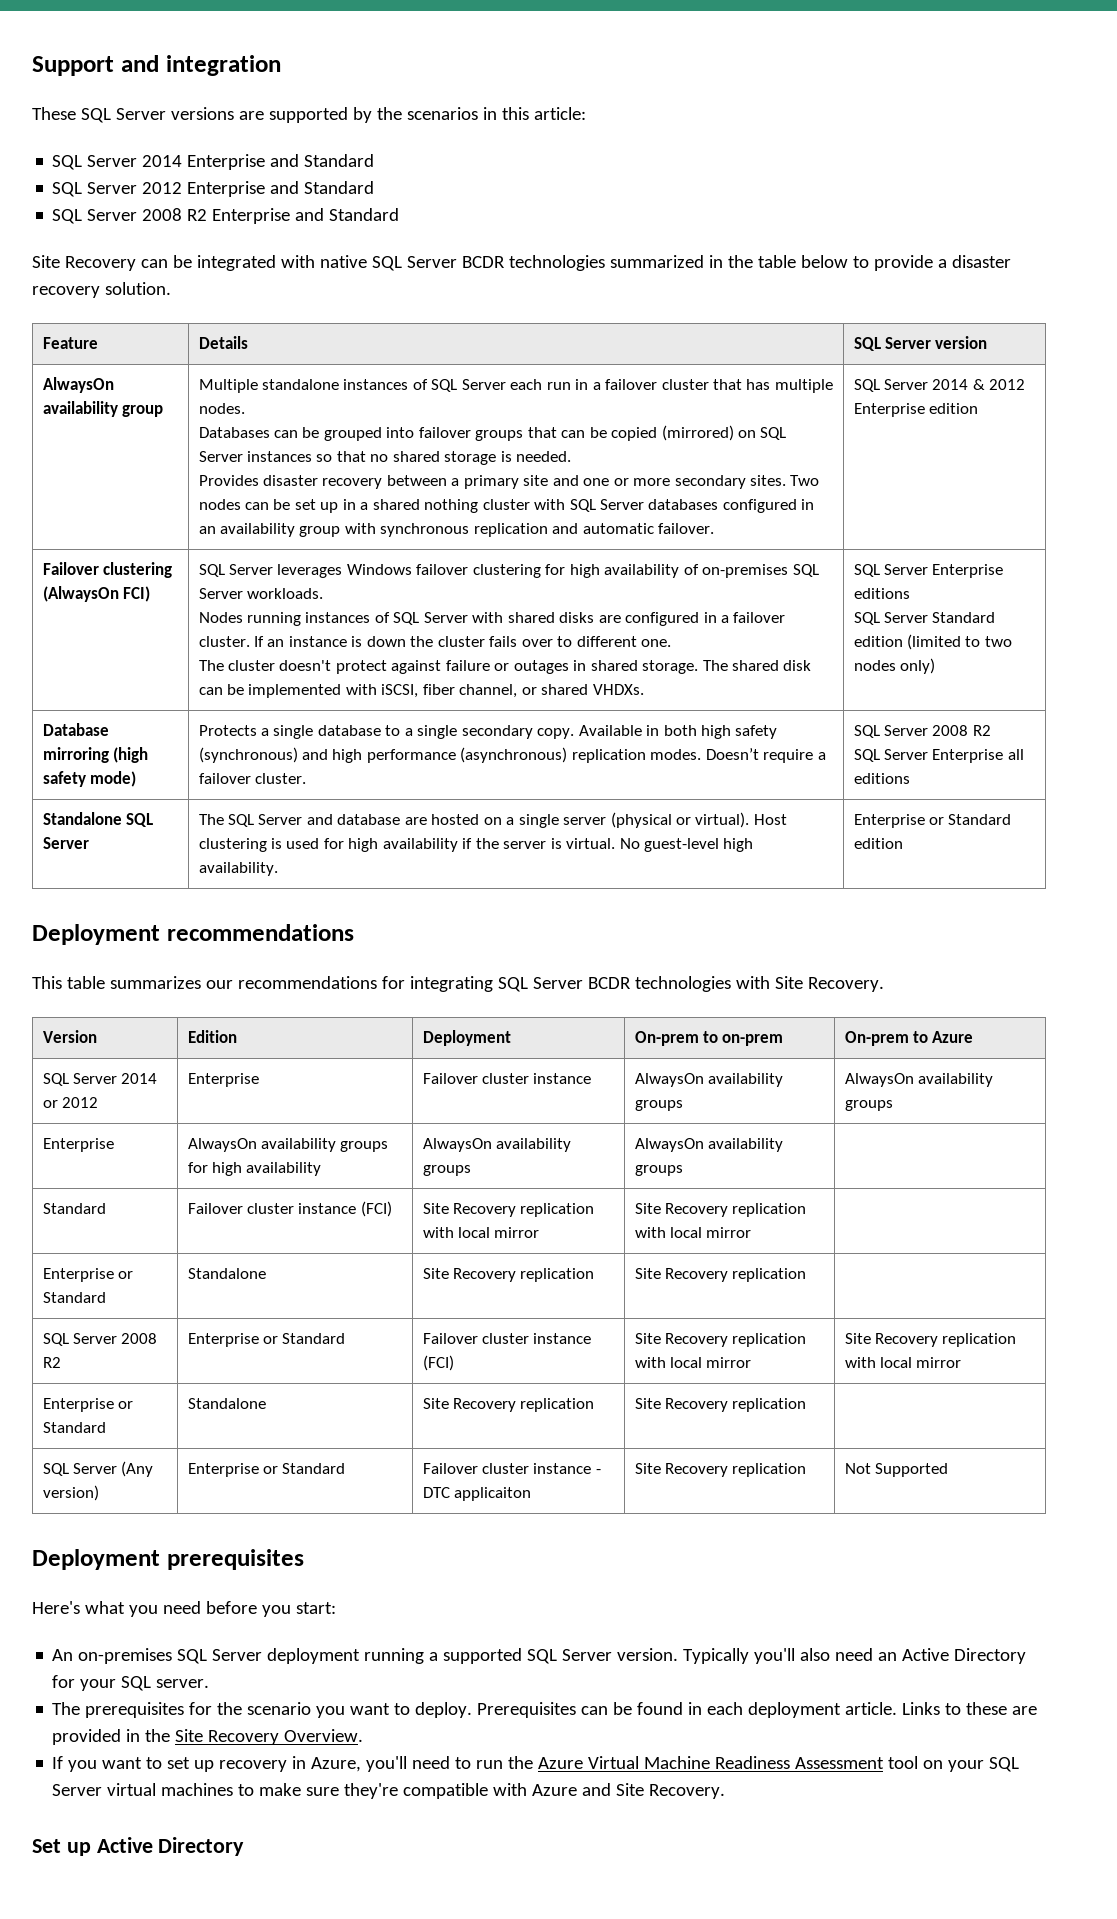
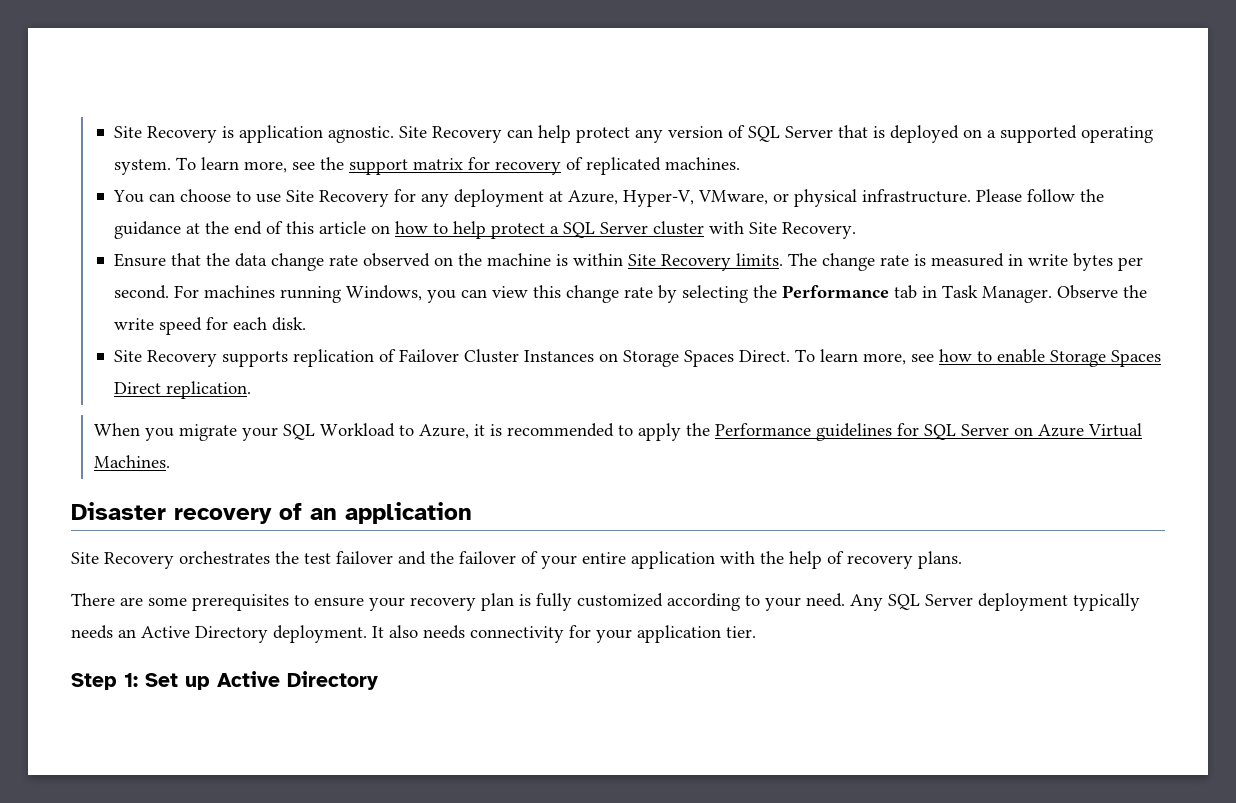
[32,55,281,76] [32,107,586,123] [52,154,375,170] [52,181,375,197] [52,208,400,224] [32,255,1011,271] [32,282,171,298] [42,337,98,349] [198,336,248,349] [853,336,988,351] [42,377,114,393] [42,401,163,417] [198,379,833,393] [198,403,245,414] [198,425,787,441] [198,451,572,465] [198,475,820,489] [198,499,815,513] [198,523,715,537] [853,379,1026,392] [853,403,978,417] [42,562,172,578] [42,586,150,602] [198,564,819,578] [198,588,323,599] [198,612,786,626] [198,636,671,647] [198,660,812,674] [198,684,644,698] [853,564,1004,578] [853,588,910,599] [853,612,996,625] [853,634,1012,650] [853,658,935,674] [42,723,109,736] [42,747,148,763] [42,771,136,787] [198,725,778,739] [198,747,826,763] [198,773,306,784] [853,725,991,738] [853,749,1024,763] [853,773,910,784] [42,812,153,827] [42,837,89,849] [198,812,787,828] [198,838,754,852] [198,862,278,876] [853,814,1012,828] [853,838,903,849] [32,924,354,945] [32,976,884,992] [42,1030,97,1043] [187,1030,237,1043] [422,1030,511,1046] [634,1031,784,1046] [844,1031,974,1046] [42,1073,158,1086] [42,1097,98,1108] [187,1073,259,1087] [422,1073,592,1084] [634,1073,783,1087] [634,1100,683,1111] [844,1073,993,1087] [844,1100,893,1111] [42,1138,114,1152] [187,1138,389,1152] [187,1162,322,1176] [422,1138,571,1152] [422,1165,471,1176] [634,1138,783,1152] [634,1165,683,1176] [42,1203,106,1214] [187,1201,392,1217] [422,1203,595,1217] [422,1227,540,1238] [634,1203,807,1217] [634,1227,752,1238] [42,1268,133,1282] [42,1292,106,1303] [187,1268,266,1279] [422,1268,595,1282] [634,1268,807,1282] [42,1333,158,1346] [42,1357,61,1368] [187,1333,346,1347] [422,1333,592,1344] [422,1355,454,1371] [634,1333,807,1347] [634,1357,752,1368] [844,1333,1017,1347] [844,1357,962,1368] [42,1398,133,1412] [42,1422,106,1433] [187,1398,266,1409] [422,1398,595,1412] [634,1398,807,1412] [42,1461,154,1477] [42,1485,99,1501] [187,1463,346,1477] [422,1463,601,1474] [422,1487,531,1501] [634,1463,807,1477] [844,1463,948,1477] [32,1549,304,1570] [32,1601,336,1617] [52,1648,1027,1664] [52,1675,210,1691] [52,1702,1038,1718] [52,1729,364,1745] [52,1756,1020,1772] [52,1783,726,1799] Support and integration // These SQL Server versions are supported by the scenarios in this article: // SQL Server 2014 Enterprise and Standard // SQL Server 2012 Enterprise and Standard // SQL Server 2008 R2 Enterprise and Standard // Site Recovery can be integrated with native SQL Server BCDR technologies summarized in the table below to provide a disaster recovery solution. // Feature | Details | SQL Server version // AlwaysOn availability group | Multiple standalone instances of SQL Server each run in a failover cluster that has multiple nodes. // Databases can be grouped into failover groups that can be copied (mirrored) on SQL Server instances so that no shared storage is needed. // Provides disaster recovery between a primary site and one or more secondary sites. Two nodes can be set up in a shared nothing cluster with SQL Server databases configured in an availability group with synchronous replication and automatic failover. | SQL Server 2014 & 2012 Enterprise edition // Failover clustering (AlwaysOn FCI) | SQL Server leverages Windows failover clustering for high availability of on-premises SQL Server workloads. // Nodes running instances of SQL Server with shared disks are configured in a failover cluster. If an instance is down the cluster fails over to different one. // The cluster doesn't protect against failure or outages in shared storage. The shared disk can be implemented with iSCSI, fiber channel, or shared VHDXs. | SQL Server Enterprise editions // SQL Server Standard edition (limited to two nodes only) // Database mirroring (high safety mode) | Protects a single database to a single secondary copy. Available in both high safety (synchronous) and high performance (asynchronous) replication modes. Doesn’t require a failover cluster. | SQL Server 2008 R2 // SQL Server Enterprise all editions // Standalone SQL Server | The SQL Server and database are hosted on a single server (physical or virtual). Host clustering is used for high availability if the server is virtual. No guest-level high availability. | Enterprise or Standard edition // Deployment recommendations // This table summarizes our recommendations for integrating SQL Server BCDR technologies with Site Recovery. // Version | Edition | Deployment | On-prem to on-prem | On-prem to Azure // SQL Server 2014 or 2012 | Enterprise | Failover cluster instance | AlwaysOn availability groups | AlwaysOn availability groups // Enterprise | AlwaysOn availability groups for high availability | AlwaysOn availability groups | AlwaysOn availability groups | // Standard | Failover cluster instance (FCI) | Site Recovery replication with local mirror | Site Recovery replication with local mirror | // Enterprise or Standard | Standalone | Site Recovery replication | Site Recovery replication | // SQL Server 2008 R2 | Enterprise or Standard | Failover cluster instance (FCI) | Site Recovery replication with local mirror | Site Recovery replication with local mirror // Enterprise or Standard | Standalone | Site Recovery replication | Site Recovery replication | // SQL Server (Any version) | Enterprise or Standard | Failover cluster instance - DTC applicaiton | Site Recovery replication | Not Supported // Deployment prerequisites // Here's what you need before you start: // An on-premises SQL Server deployment running a supported SQL Server version. Typically you'll also need an Active Directory for your SQL server. // The prerequisites for the scenario you want to deploy. Prerequisites can be found in each deployment article. Links to these are provided in the Site Recovery Overview. // If you want to set up recovery in Azure, you'll need to run the Azure Virtual Machine Readiness Assessment tool on your SQL Server virtual machines to make sure they're compatible with Azure and Site Recovery. // -> [113,125,1153,143] [113,157,740,175] [112,189,1104,207] [113,221,856,239] [113,253,1143,271] [113,285,1147,303] [113,317,306,335] [113,349,1161,367] [113,381,251,399] [93,423,1142,441] [93,455,170,468] [71,502,472,524] [71,551,962,569] [71,593,1140,611] [71,625,756,643] [71,673,138,690] Site Recovery is application agnostic. Site Recovery can help protect any version of SQL Server that is deployed on a supported operating system. To learn more, see the support matrix for recovery of replicated machines. // You can choose to use Site Recovery for any deployment at Azure, Hyper-V, VMware, or physical infrastructure. Please follow the guidance at the end of this article on how to help protect a SQL Server cluster with Site Recovery. // Ensure that the data change rate observed on the machine is within Site Recovery limits. The change rate is measured in write bytes per second. For machines running Windows, you can view this change rate by selecting the Performance tab in Task Manager. Observe the write speed for each disk. // Site Recovery supports replication of Failover Cluster Instances on Storage Spaces Direct. To learn more, see how to enable Storage Spaces Direct replication. // When you migrate your SQL Workload to Azure, it is recommended to apply the Performance guidelines for SQL Server on Azure Virtual Machines. // Disaster recovery of an application // Site Recovery orchestrates the test failover and the failover of your entire application with the help of recovery plans. // There are some prerequisites to ensure your recovery plan is fully customized according to your need. Any SQL Server deployment typically needs an Active Directory deployment. It also needs connectivity for your application tier. // Step 1:

